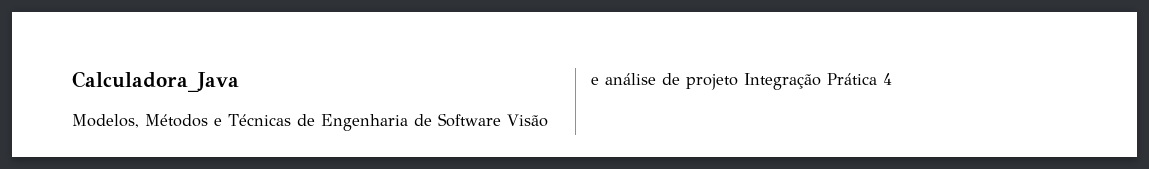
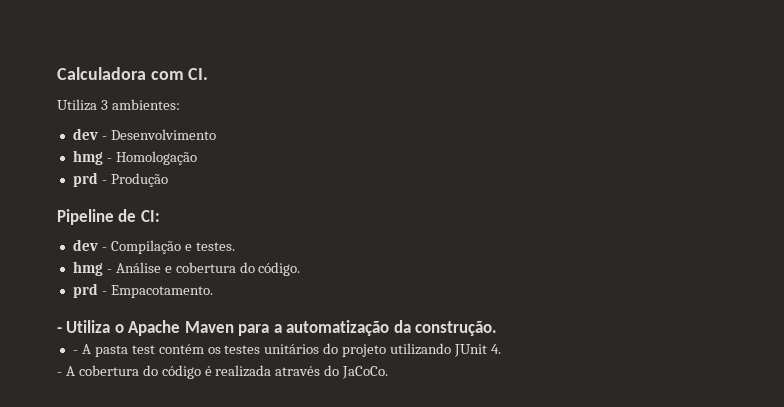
[72,71,239,92] [72,113,548,131] [591,73,892,90] Calculadora_Java // Modelos, Métodos e Técnicas de Engenharia de Software Visão e análise de projeto Integração Prática 4 -> [57,67,209,80] [57,99,180,111] [72,128,216,140] [72,150,197,165] [72,172,168,187] [57,209,160,225] [72,239,235,254] [72,261,301,276] [72,283,213,298] [57,320,498,336] [72,343,501,357] [57,365,389,379] Calculadora com CI. // Utiliza 3 ambientes: // dev - Desenvolvimento // hmg - Homologação // prd - Produção // Pipeline de CI: // dev - Compilação e testes. // hmg - Análise e cobertura do código. // prd - Empacotamento. // - Utiliza o Apache Maven para a automatização da construção. // - A pasta test contém os testes unitários do projeto utilizando JUnit 4. // - A cobertura do código é realizada através do JaCoCo.

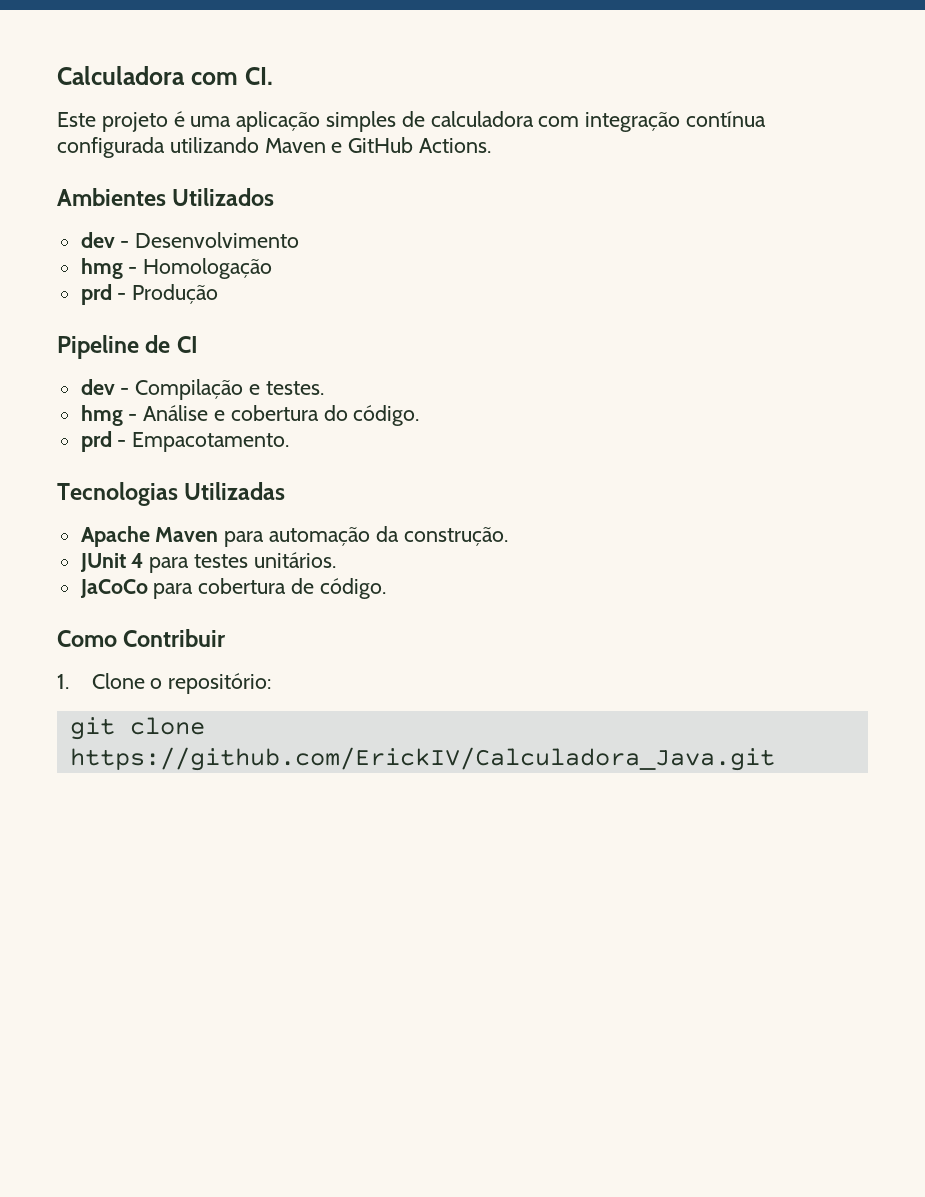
[57,99,180,111] Utiliza 3 ambientes: -> [57,111,767,132] [57,137,492,158] [57,188,275,206] Este projeto é uma aplicação simples de calculadora com integração contínua configurada utilizando Maven e GitHub Actions. // Ambientes Utilizados
[140,210,160,222] CI: -> [176,336,198,353] CI
[57,320,124,333] - Utiliza o -> [57,482,286,506] Tecnologias Utilizadas //
[273,320,390,336] a automatização -> [269,527,371,546] automação
[72,343,501,357] [57,365,389,379] - A pasta test contém os testes unitários do projeto utilizando JUnit 4. // - A cobertura do código é realizada através do JaCoCo. -> [79,552,336,573] [79,578,386,599] [57,629,227,647] [57,673,272,694] [69,717,205,740] [69,747,775,771] JUnit 4 para testes unitários. // JaCoCo para cobertura de código. // Como Contribuir // 1. Clone o repositório: // git clone https://github.com/ErickIV/Calculadora_Java.git

